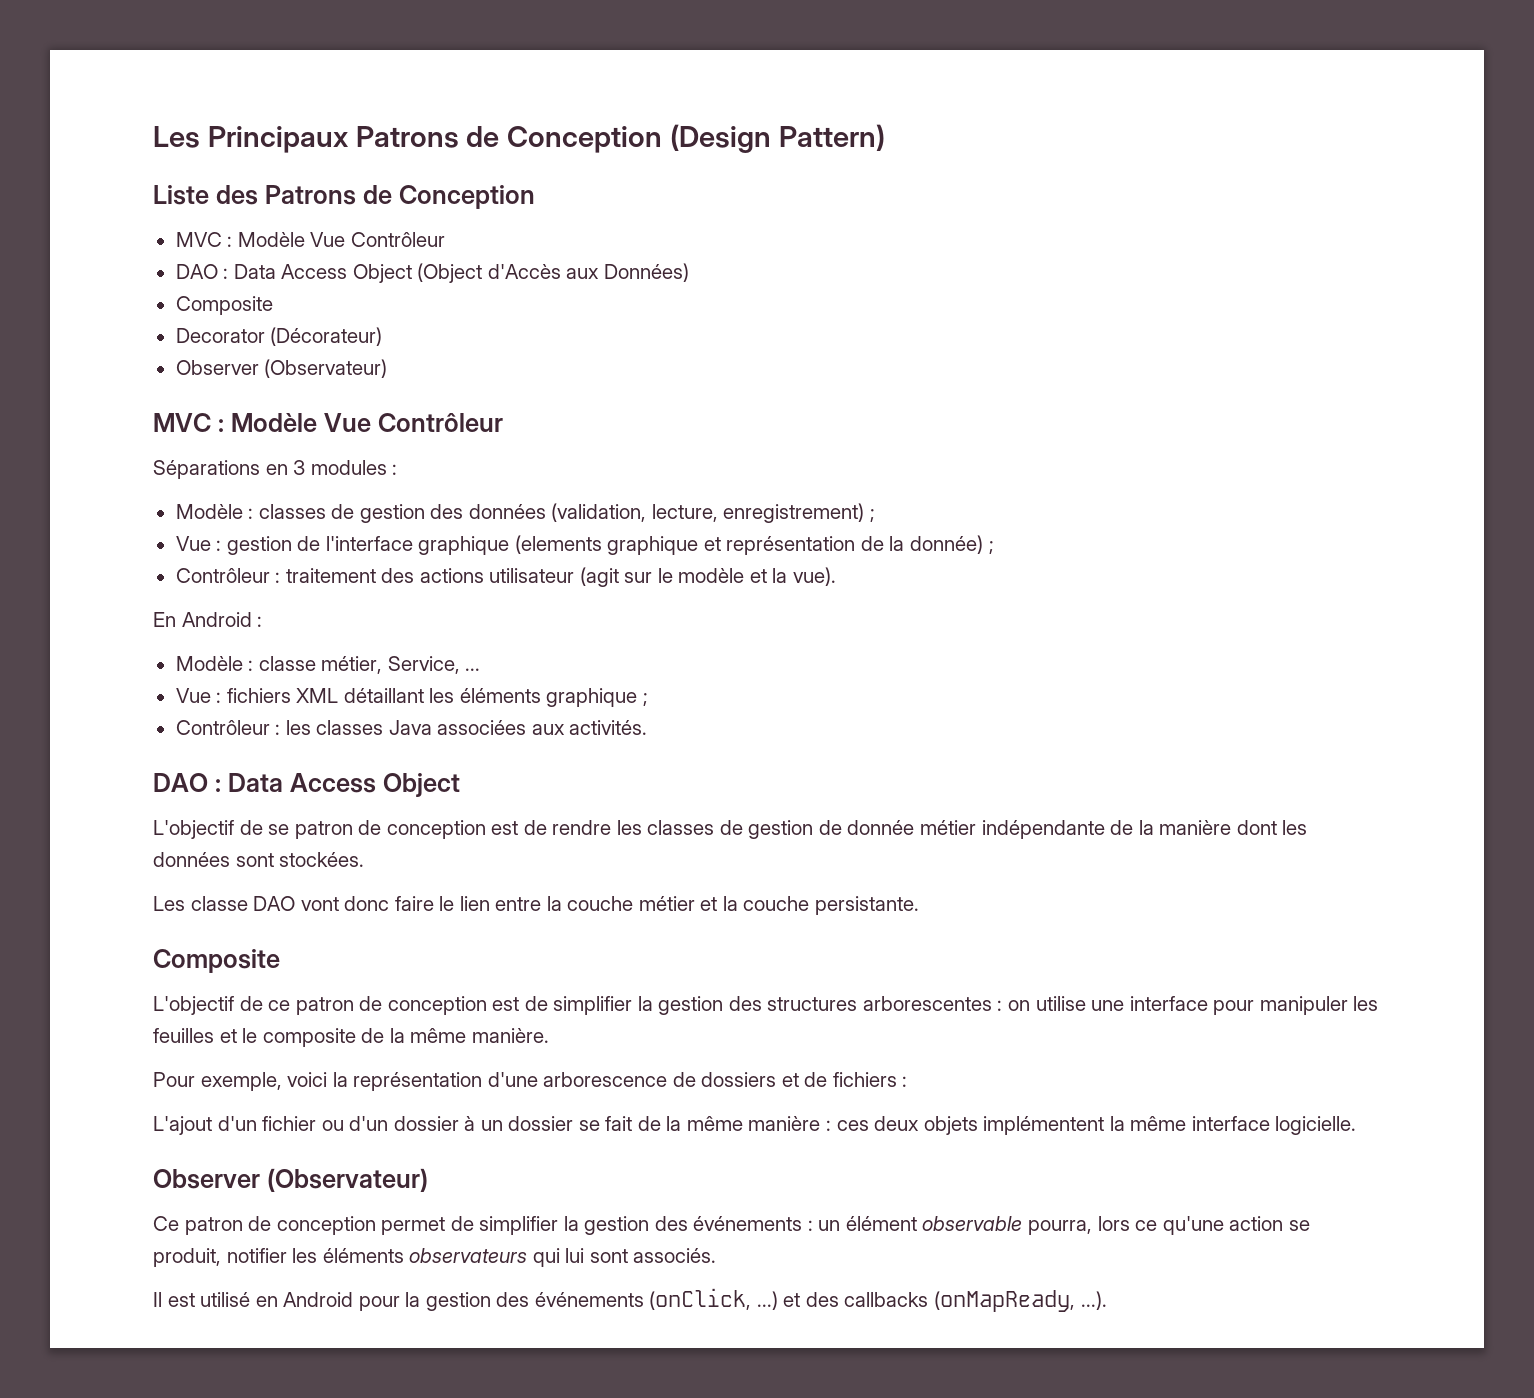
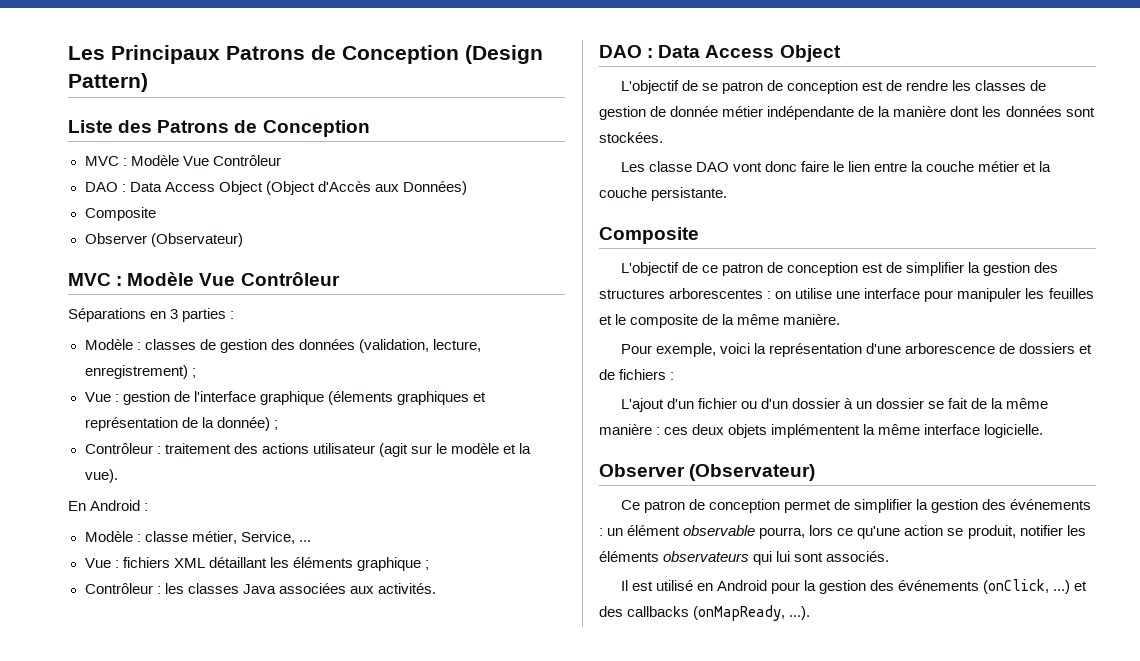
[175,327,383,346] // Decorator (Décorateur) -> (156, 214) none
[310,460,387,475] modules -> [182,308,227,322] parties
[514,535,699,555] (elements graphique -> [327,391,469,405] (élements graphiques

